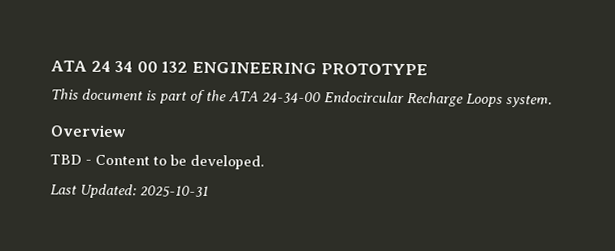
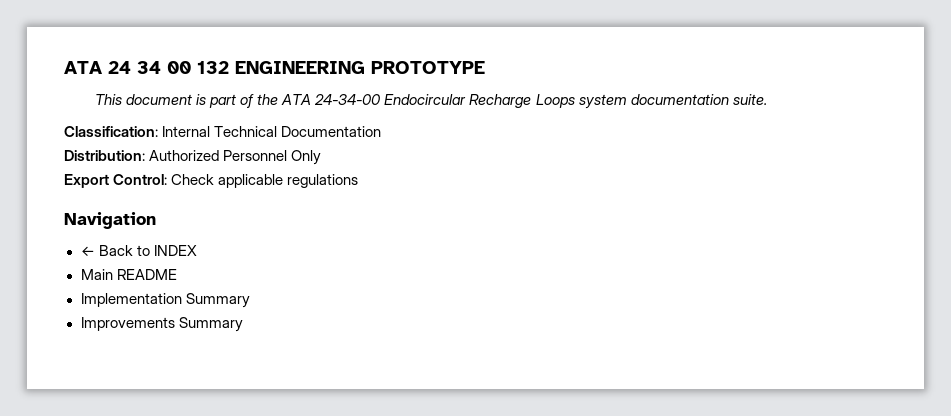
[506,95,552,108] [50,124,126,138] [50,154,264,170] [50,183,209,199] system. // Overview // TBD - Content to be developed. // Last Updated: 2025-10-31 -> [578,94,767,109] [64,126,382,137] [64,150,322,165] [64,174,359,188] [64,212,156,229] [80,245,197,256] [80,269,177,280] [80,293,250,308] [80,317,243,332] system documentation suite. // Classification: Internal Technical Documentation // Distribution: Authorized Personnel Only // Export Control: Check applicable regulations // Navigation // ← Back to INDEX // Main README // Implementation Summary // Improvements Summary

